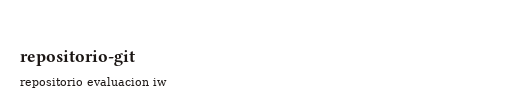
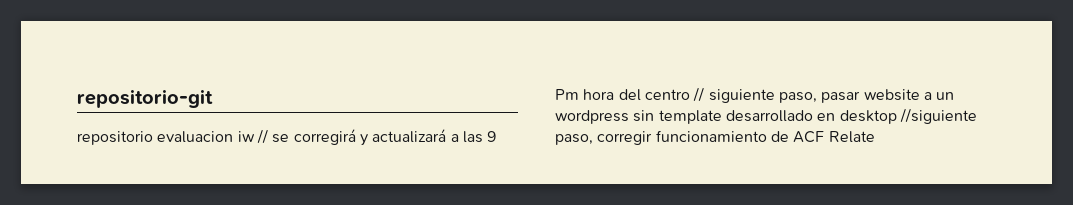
(167, 82) none -> [256,129,497,146] [555,87,955,103] [555,108,977,124] [555,130,875,145] // se corregirá y actualizará a las 9 Pm hora del centro // siguiente paso, pasar website a un wordpress sin template desarrollado en desktop //siguiente paso, corregir funcionamiento de ACF Relate

